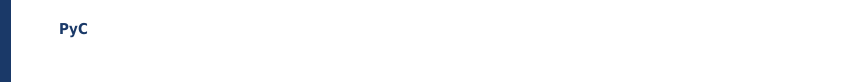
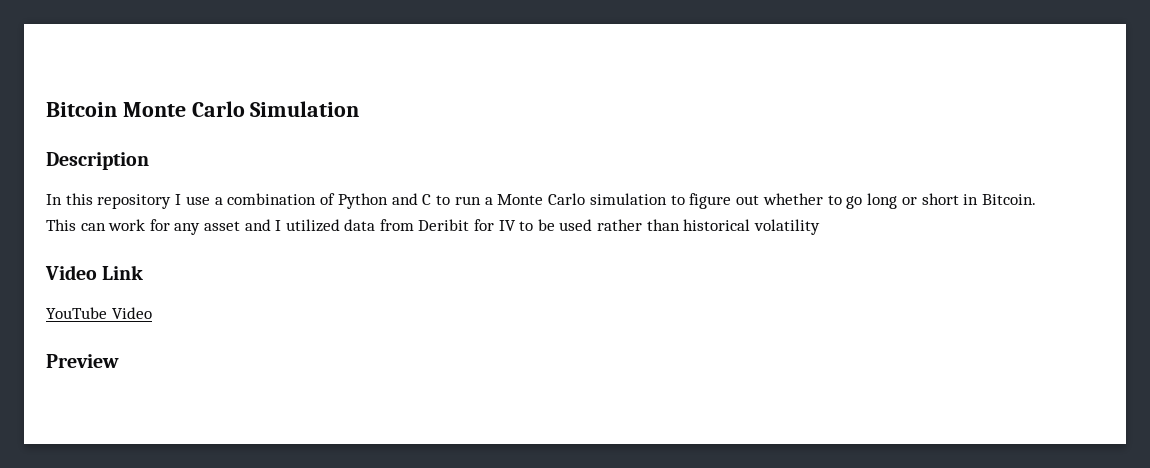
[59,22,88,38] PyC -> [46,101,360,117] [46,152,149,170] [46,193,1037,209] [46,219,820,235] [45,265,144,280] [46,307,152,319] [46,354,119,368] Bitcoin Monte Carlo Simulation // Description // In this repository I use a combination of Python and C to run a Monte Carlo simulation to figure out whether to go long or short in Bitcoin. This can work for any asset and I utilized data from Deribit for IV to be used rather than historical volatility // Video Link // YouTube Video // Preview

